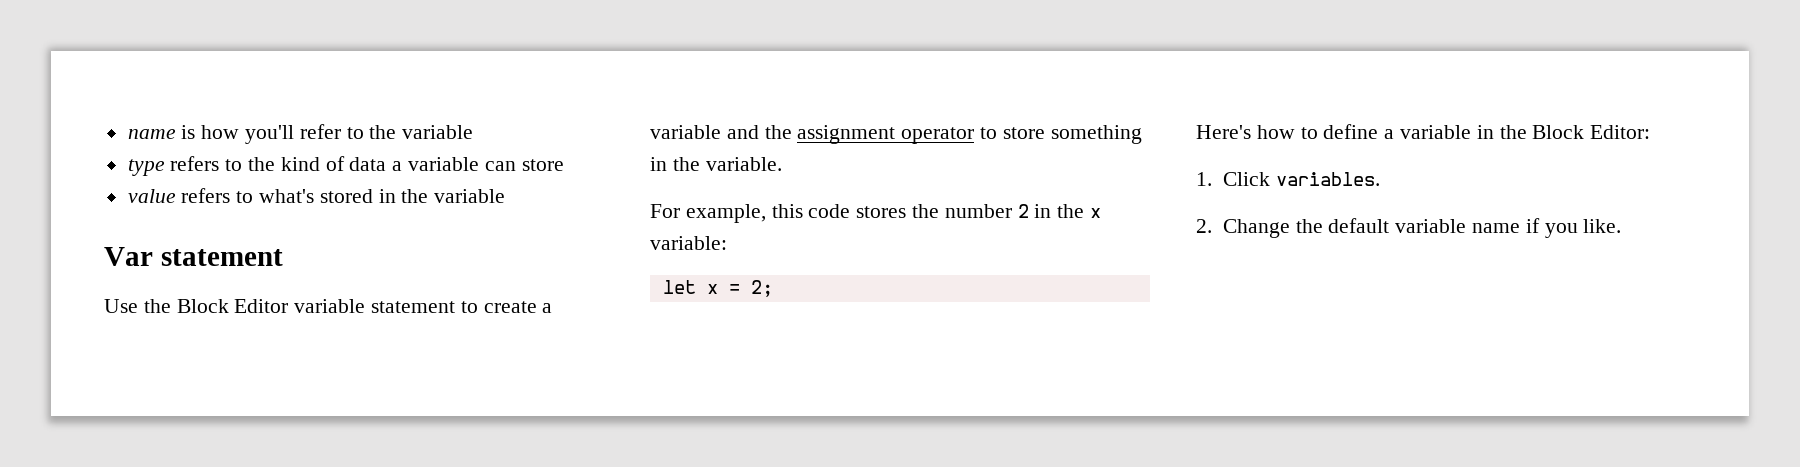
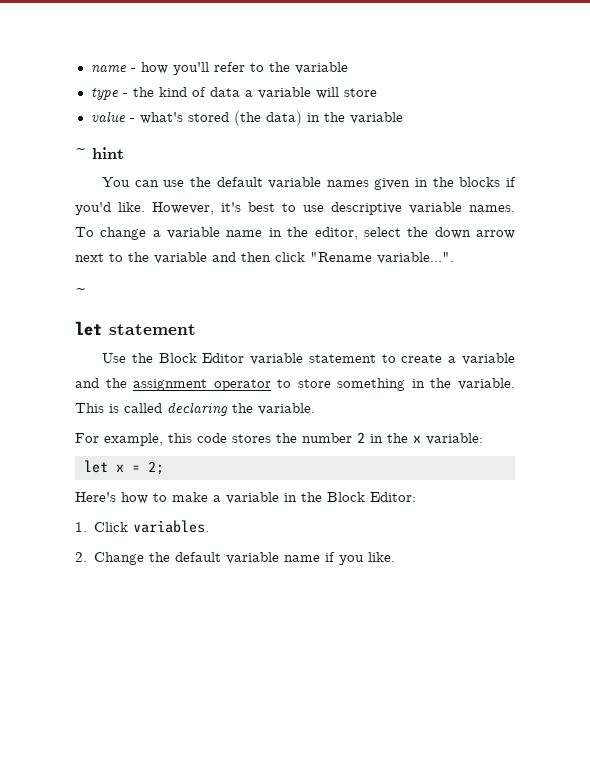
[127,125,196,139] name is -> [90,65,136,73] name -
[170,156,243,171] refers to -> [122,93,128,97] -
[484,161,516,171] can -> [315,87,339,99] will
[181,188,506,203] [104,247,153,266] refers to what's stored in the variable // Var -> [129,111,403,126] [75,147,124,159] [101,177,516,190] [75,202,515,215] [75,227,515,240] [75,252,454,264] [75,288,86,299] [75,321,102,336] - what's stored (the data) in the variable // ~ hint // You can use the default variable names given in the blocks if you'd like. However, it's best to use descriptive variable names. To change a variable name in the editor, select the down arrow next to the variable and then click "Rename variable...". // ~ // let
(782, 164) none -> [75,402,315,416] This is called declaring the variable.
[1323,124,1379,139] define -> [172,492,208,502] make

